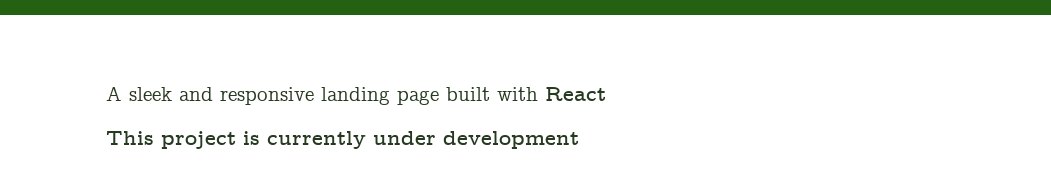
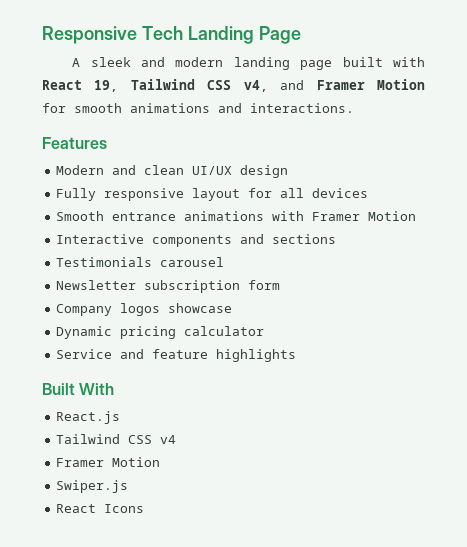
(106, 93) none -> [42,26,301,44] Responsive Tech Landing Page //
[220,87,314,105] responsive -> [175,57,224,67] modern
[106,131,579,149] // This project is currently under development -> [94,79,425,92] [42,103,354,113] [42,137,107,149] [56,165,289,178] [56,188,369,201] [56,211,417,221] [56,234,337,247] [56,257,225,267] [56,280,281,293] [56,303,233,316] [56,326,265,339] [56,349,297,362] [42,383,115,395] [56,411,121,424] [56,434,177,444] [56,457,161,467] [56,480,129,493] [56,504,145,513] 19, Tailwind CSS v4, and Framer Motion for smooth animations and interactions. // Features // Modern and clean UI/UX design // Fully responsive layout for all devices // Smooth entrance animations with Framer Motion // Interactive components and sections // Testimonials carousel // Newsletter subscription form // Company logos showcase // Dynamic pricing calculator // Service and feature highlights // Built With // React.js // Tailwind CSS v4 // Framer Motion // Swiper.js // React Icons

